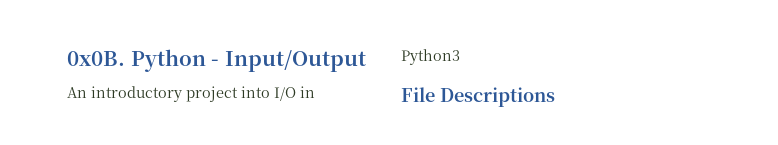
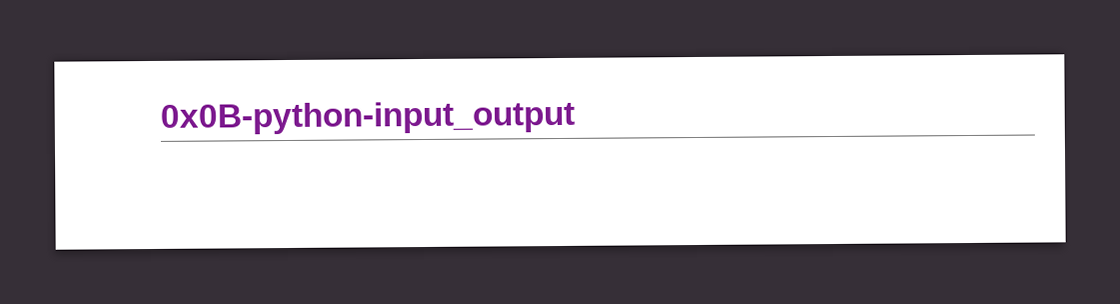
[67,49,366,72] [67,86,315,102] [401,49,460,65] [401,87,555,107] 0x0B. Python - Input/Output // An introductory project into I/O in Python3 // File Descriptions -> [160,100,575,135] 0x0B-python-input_output

